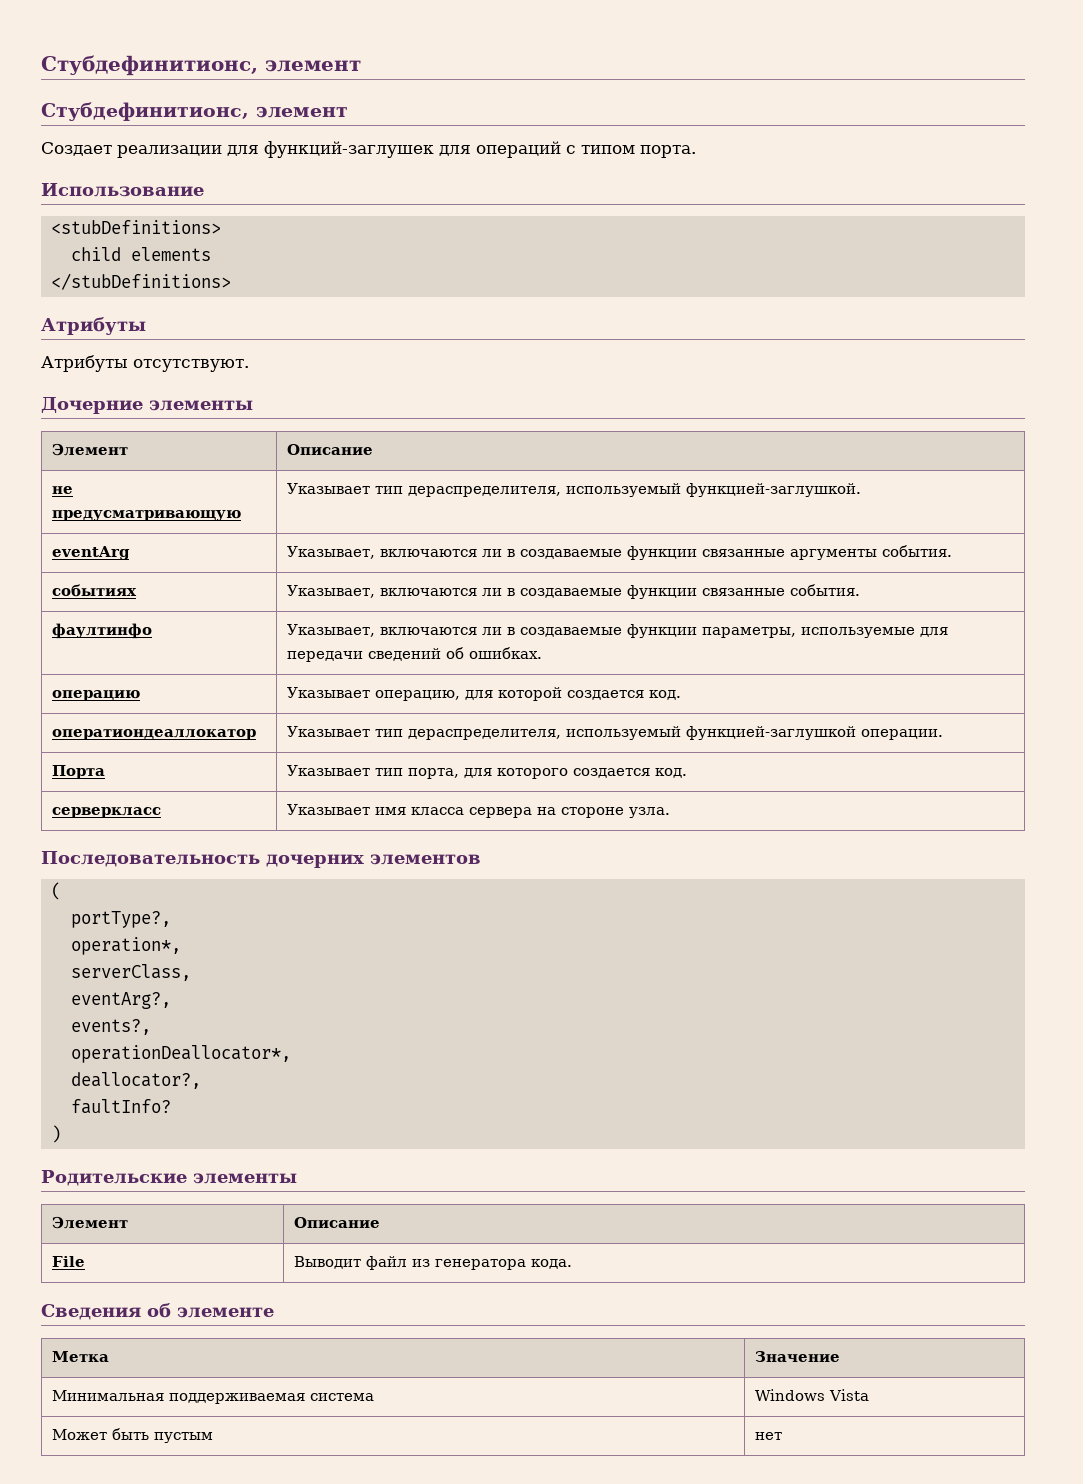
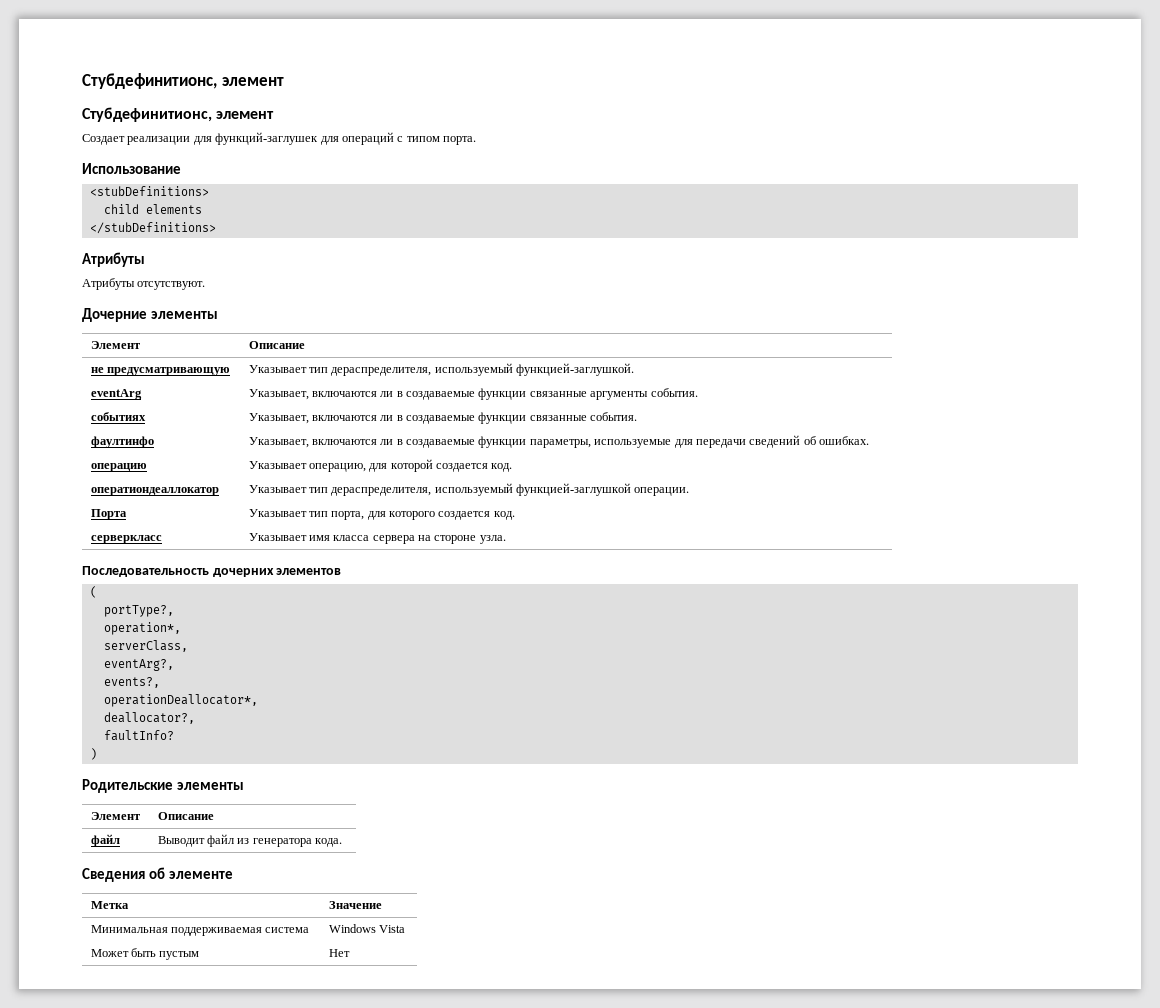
[51,1256,85,1267] File -> [90,834,120,847] файл
[754,1432,782,1440] нет -> [328,949,350,957] Нет

